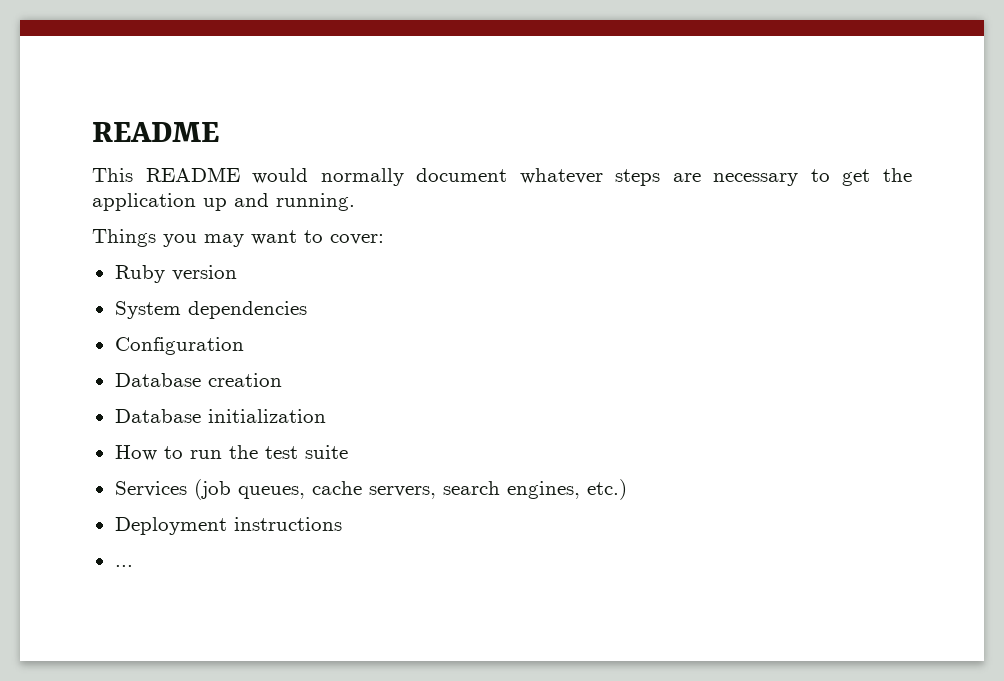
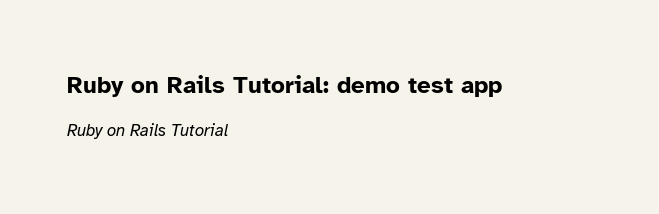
[92,122,219,142] [92,167,912,186] [92,193,355,211] [92,229,384,247] [114,265,237,283] [114,301,307,319] [114,337,244,355] [114,373,282,387] [114,409,326,423] [114,445,348,461] [114,479,627,500] [114,517,342,535] [114,565,133,567] README // This README would normally document whatever steps are necessary to get the application up and running. // Things you may want to cover: // Ruby version // System dependencies // Configuration // Database creation // Database initialization // How to run the test suite // Services (job queues, cache servers, search engines, etc.) // Deployment instructions // ... -> [67,75,502,97] [67,123,228,139] Ruby on Rails Tutorial: demo test app // Ruby on Rails Tutorial

